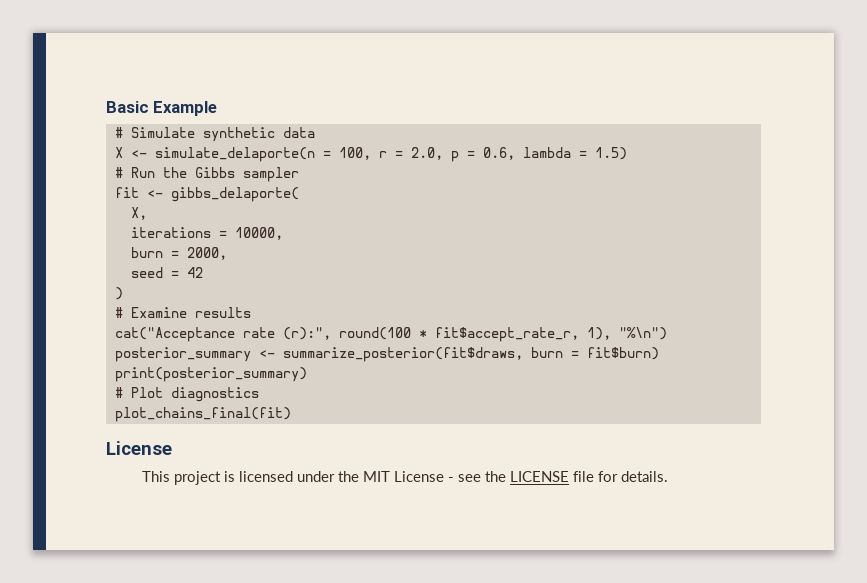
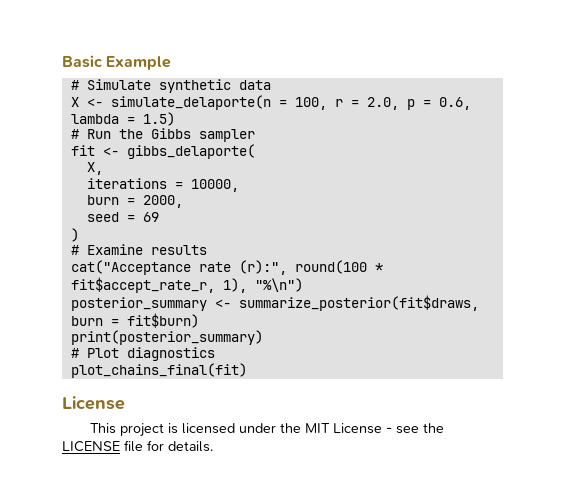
[186,267,203,278] 42 -> [142,212,159,222] 69

